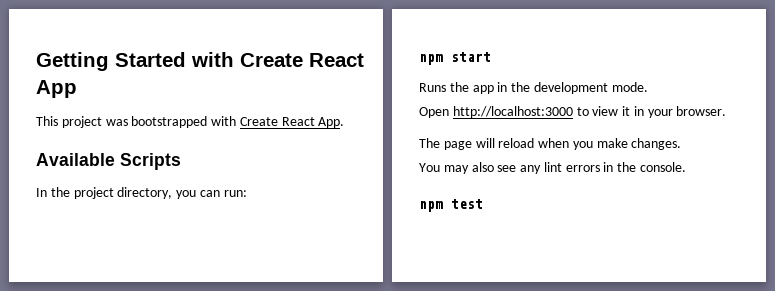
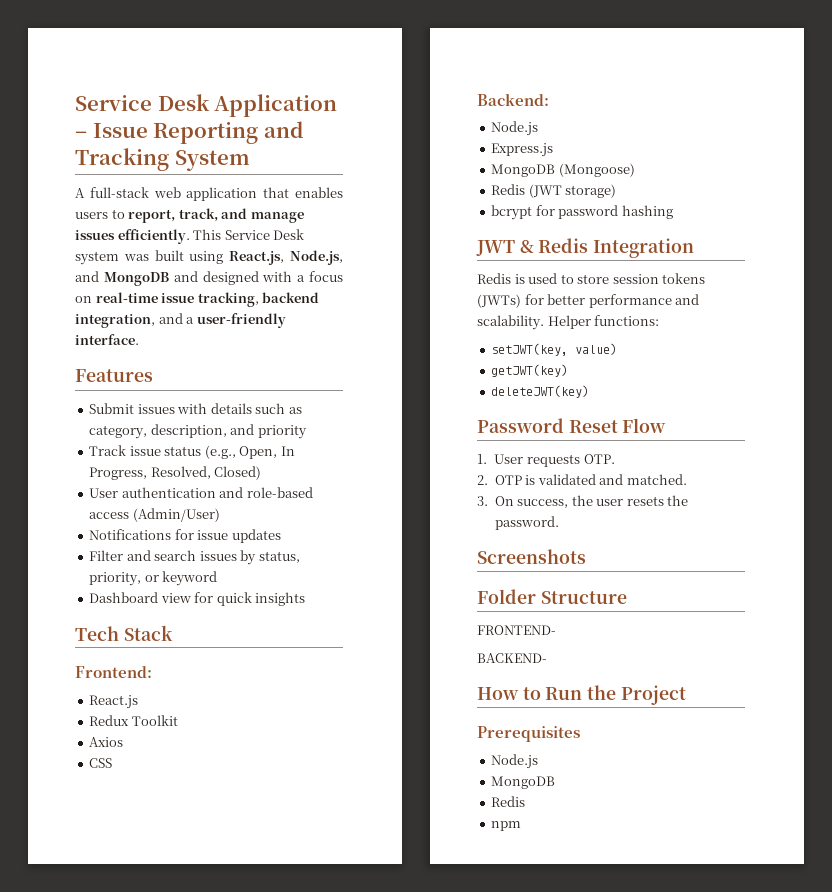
[36,52,364,71] [36,80,77,98] [36,116,345,128] [36,153,181,170] [36,187,247,199] [419,52,491,65] [419,82,648,94] [419,106,727,118] [419,138,682,150] [419,162,687,174] [419,199,483,212] Getting Started with Create React App // This project was bootstrapped with Create React App. // Available Scripts // In the project directory, you can run: // npm start // Runs the app in the development mode. // Open http://localhost:3000 to view it in your browser. // The page will reload when you make changes. // You may also see any lint errors in the console. // npm test -> [75,94,338,117] [75,121,303,144] [75,148,250,171] [75,187,343,201] [75,208,304,223] [75,229,305,244] [75,250,343,265] [75,271,343,286] [75,292,320,307] [75,313,286,328] [75,334,139,345] [75,369,153,382] [89,403,302,414] [89,424,307,439] [89,445,295,459] [89,466,262,480] [89,487,313,498] [89,508,220,522] [89,529,281,543] [89,550,300,565] [89,571,218,586] [89,592,306,606] [75,625,173,641] [75,666,152,678] [89,695,139,709] [89,715,178,726] [89,737,124,747] [89,758,113,768] [477,93,549,106] [491,121,539,136] [491,143,554,157] [491,163,635,177] [491,184,617,198] [491,205,673,220] [476,238,695,258] [477,273,706,284] [477,294,700,308] [477,315,660,330] [491,343,618,356] [491,364,569,377] [491,385,590,398] [477,418,667,433] [477,454,615,467] [477,474,687,485] [477,495,689,508] [494,516,559,530] [477,549,586,564] [477,589,627,604] [477,625,556,635] [477,653,547,663] [477,685,686,705] [477,726,580,742] [491,754,539,769] [491,776,556,789] [491,796,526,807] [491,821,522,831] Service Desk Application – Issue Reporting and Tracking System // A full-stack web application that enables users to report, track, and manage issues efficiently. This Service Desk system was built using React.js, Node.js, and MongoDB and designed with a focus on real-time issue tracking, backend integration, and a user-friendly interface. // Features // Submit issues with details such as category, description, and priority // Track issue status (e.g., Open, In Progress, Resolved, Closed) // User authentication and role-based access (Admin/User) // Notifications for issue updates // Filter and search issues by status, priority, or keyword // Dashboard view for quick insights // Tech Stack // Frontend: // React.js // Redux Toolkit // Axios // CSS // Backend: // Node.js // Express.js // MongoDB (Mongoose) // Redis (JWT storage) // bcrypt for password hashing // JWT & Redis Integration // Redis is used to store session tokens (JWTs) for better performance and scalability. Helper functions: // setJWT(key, value) // getJWT(key) // deleteJWT(key) // Password Reset Flow // 1. User requests OTP. // 2. OTP is validated and matched. // 3. On success, the user resets the password. // Screenshots // Folder Structure // FRONTEND- // BACKEND- // How to Run the Project // Prerequisites // Node.js // MongoDB // Redis // npm

